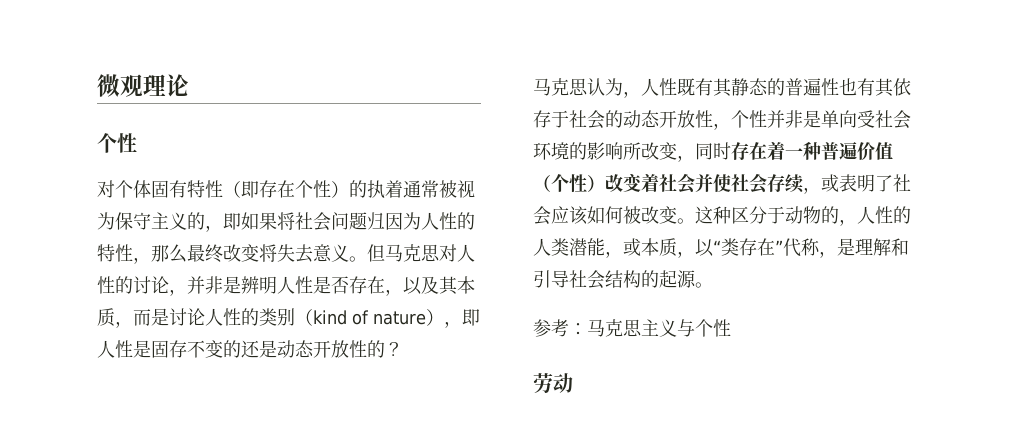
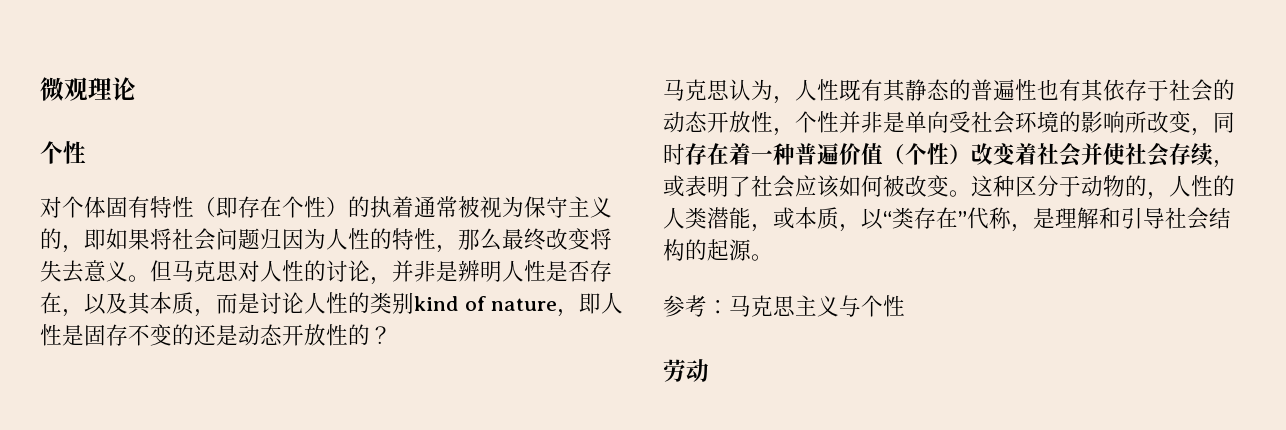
[295,309,313,326] （ -> (414, 303) none
[426,309,444,326] ） -> (557, 304) none

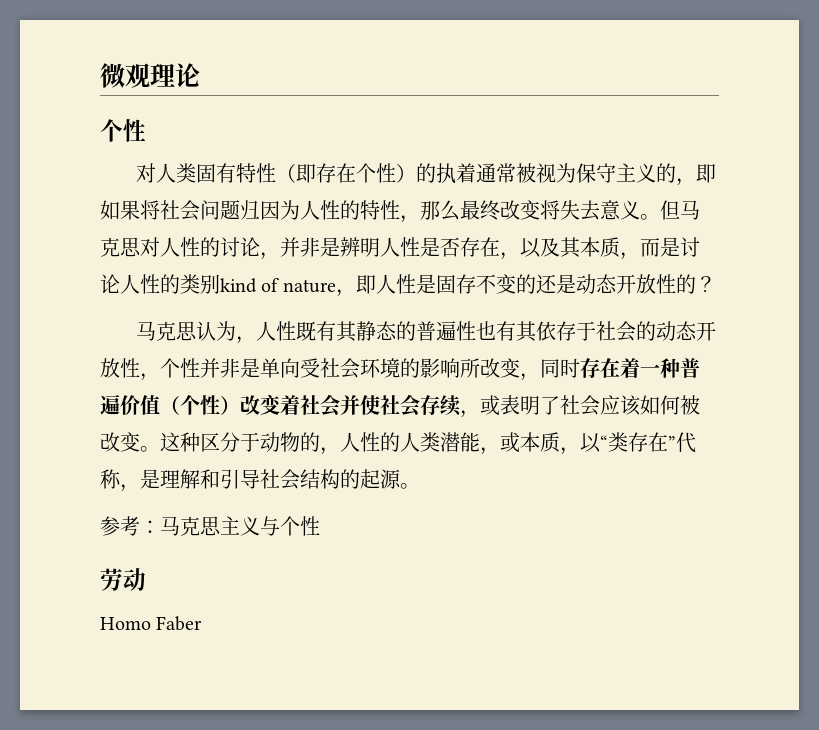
[62,196,106,218] 个体 -> [156,163,197,183] 人类
(709, 370) none -> [100,616,203,631] // Homo Faber

